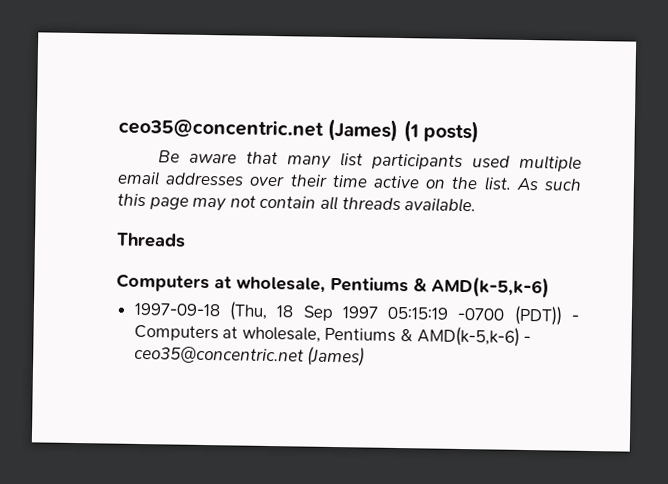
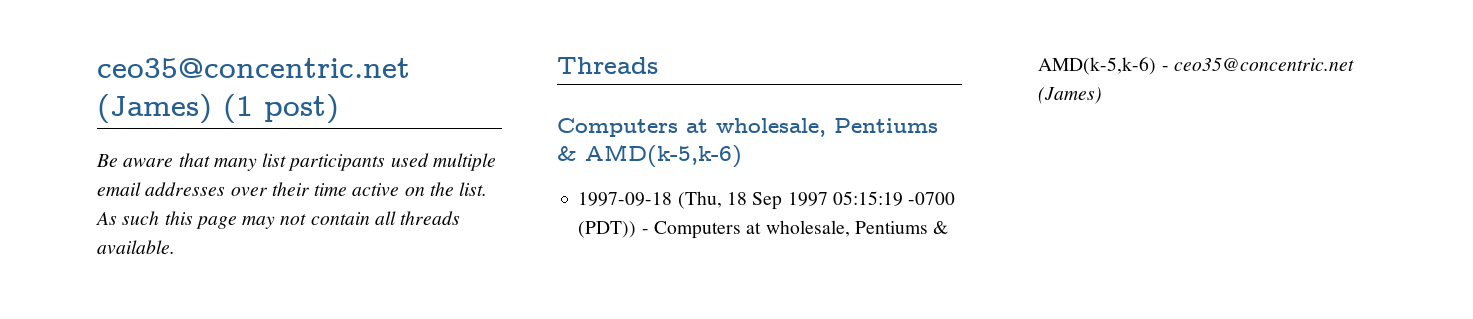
[422,120,479,144] posts) -> [264,94,339,124] post)

